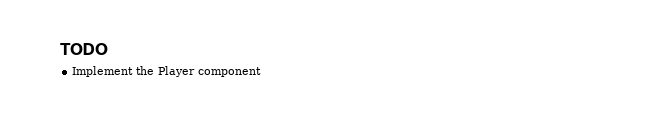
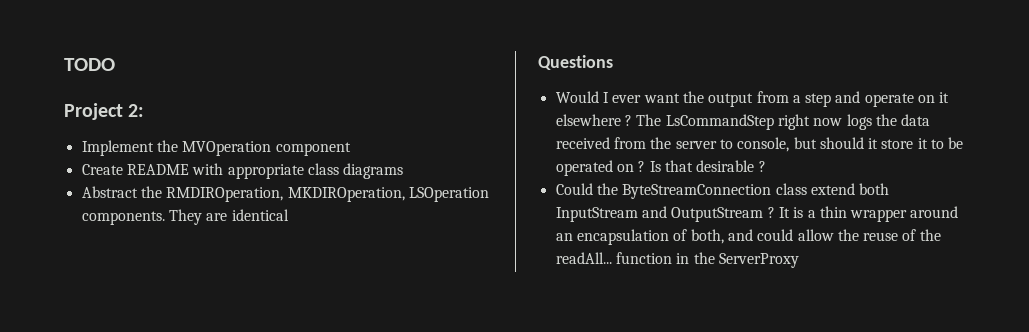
(108, 49) none -> [64,103,145,120] // Project 2:
[158,66,196,77] Player -> [182,141,272,156] MVOperation
(262, 72) none -> [81,163,404,179] [81,186,489,202] [81,209,289,225] [538,55,613,70] [555,91,950,107] [555,114,931,130] [555,137,964,152] [555,160,766,176] [555,183,890,199] [555,206,959,222] [555,229,941,245] [555,252,799,268] // Create README with appropriate class diagrams // Abstract the RMDIROperation, MKDIROperation, LSOperation components. They are identical // Questions // Would I ever want the output from a step and operate on it elsewhere ? The LsCommandStep right now logs the data received from the server to console, but should it store it to be operated on ? Is that desirable ? // Could the ByteStreamConnection class extend both InputStream and OutputStream ? It is a thin wrapper around an encapsulation of both, and could allow the reuse of the readAll... function in the ServerProxy

